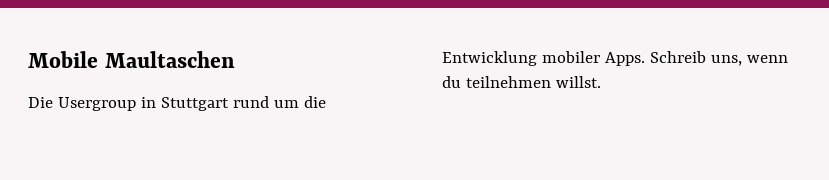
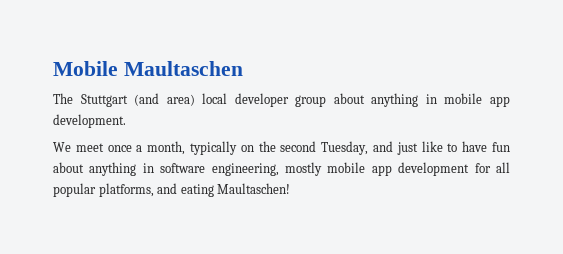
[28,96,326,111] [442,51,788,66] [442,76,601,88] Die Usergroup in Stuttgart rund um die Entwicklung mobiler Apps. Schreib uns, wenn du teilnehmen willst. -> [53,93,511,107] [53,114,126,128] [53,141,511,155] [53,162,510,176] [53,183,291,197] The Stuttgart (and area) local developer group about anything in mobile app development. // We meet once a month, typically on the second Tuesday, and just like to have fun about anything in software engineering, mostly mobile app development for all popular platforms, and eating Maultaschen!

